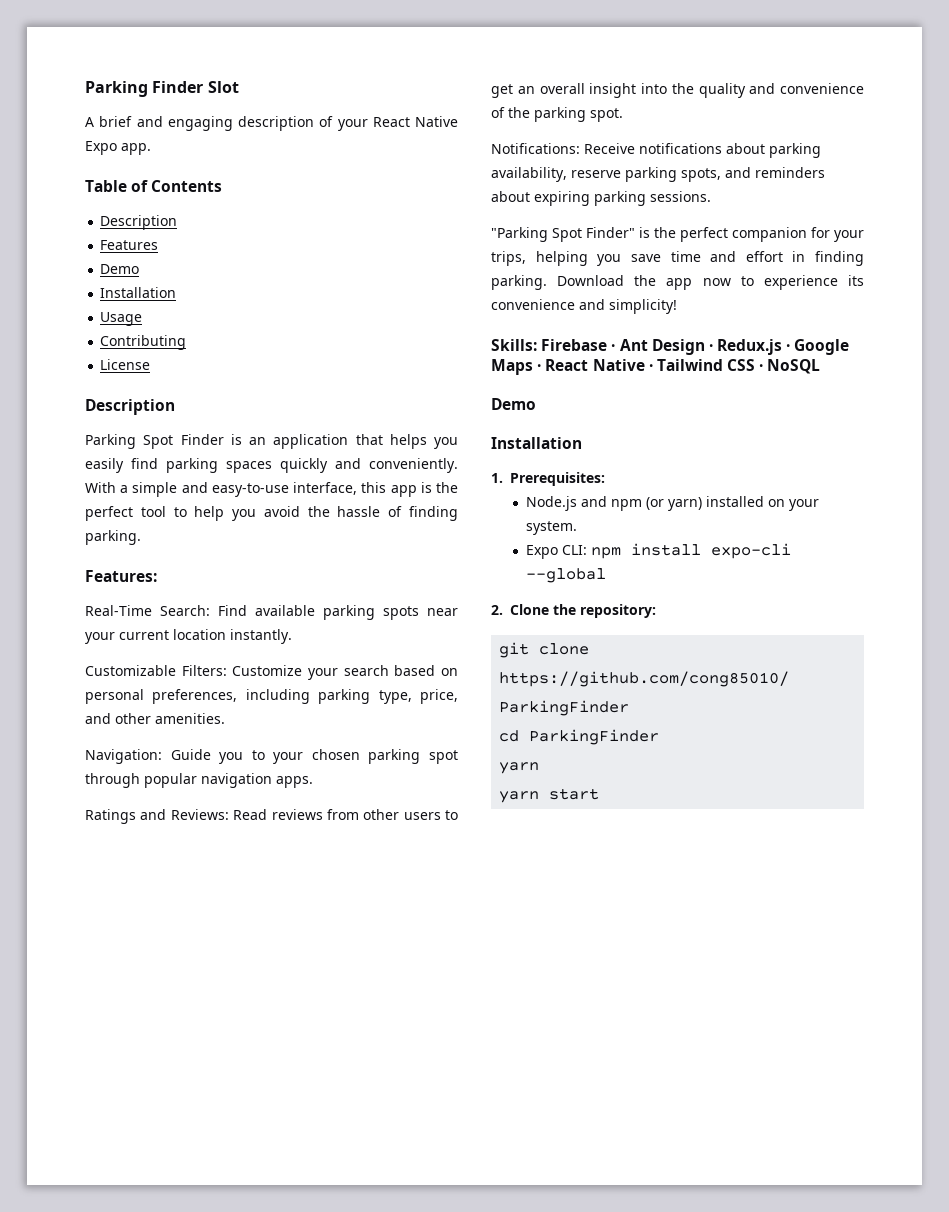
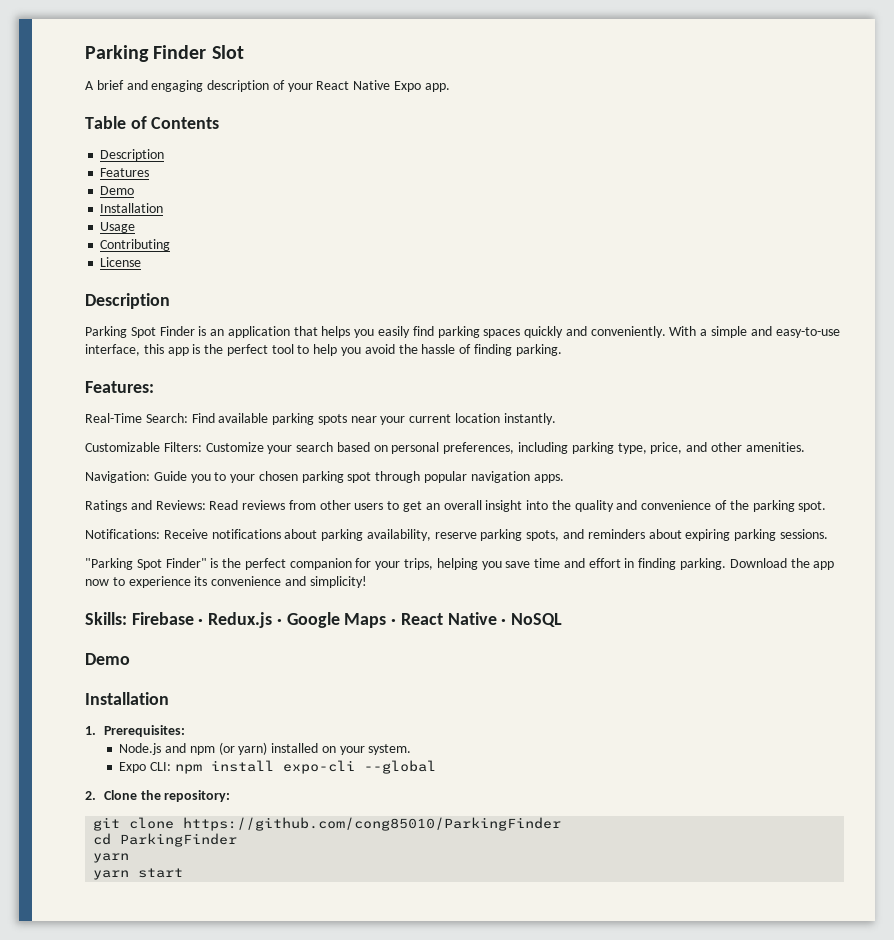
[619,339,713,355] Ant Design · -> (204, 622) none
[656,359,764,371] Tailwind CSS · -> (507, 622) none

